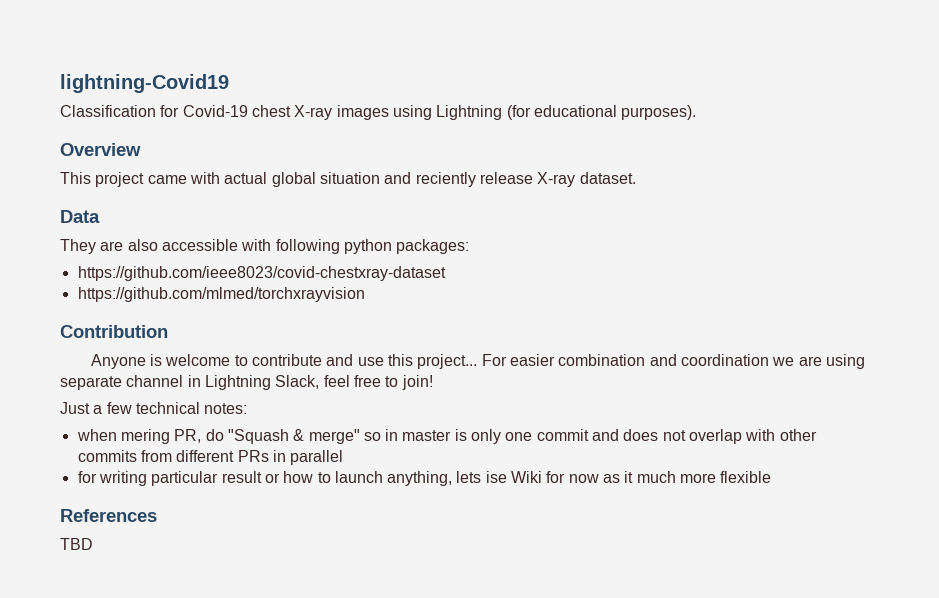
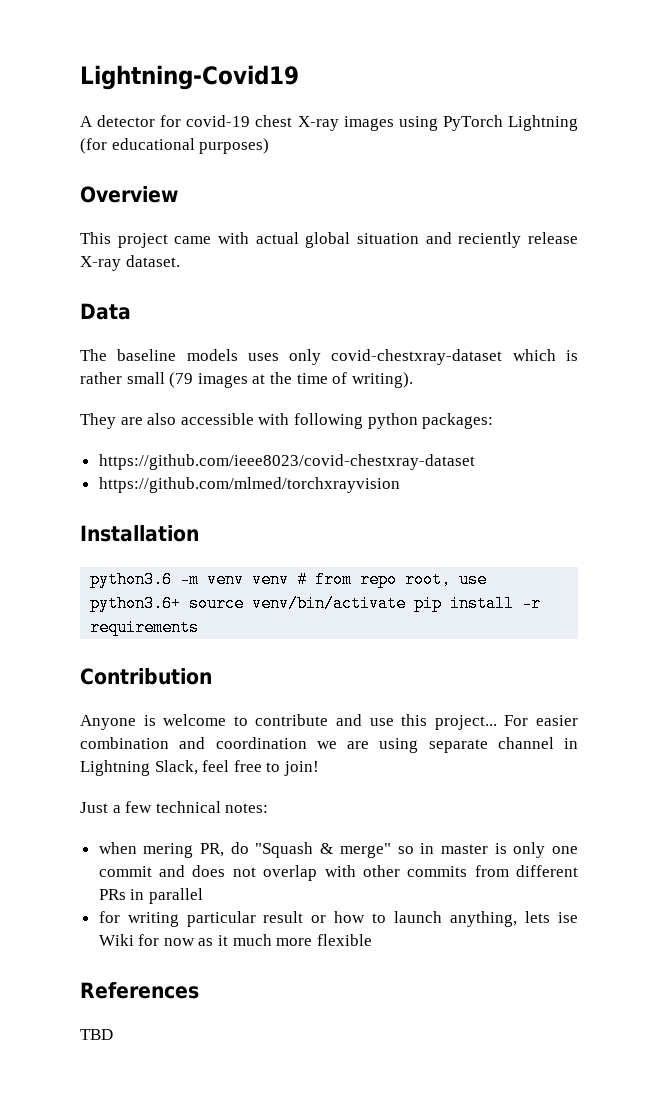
[60,74,229,93] [60,105,248,117] lightning-Covid19 // Classification for Covid-19 -> [80,65,299,90] [80,115,251,127] Lightning-Covid19 // A detector for covid-19
(432, 112) none -> [442,115,503,131] PyTorch
[621,105,697,120] purposes). -> [199,138,270,154] purposes)
(100, 216) none -> [80,349,578,365] [80,372,413,388] // The baseline models uses only covid-chestxray-dataset which is rather small (79 images at the time of writing).
(365, 294) none -> [80,525,199,542] [90,571,488,588] [90,595,542,612] [90,619,200,636] // Installation // python3.6 -m venv venv # from repo root, use python3.6+ source venv/bin/activate pip install -r requirements

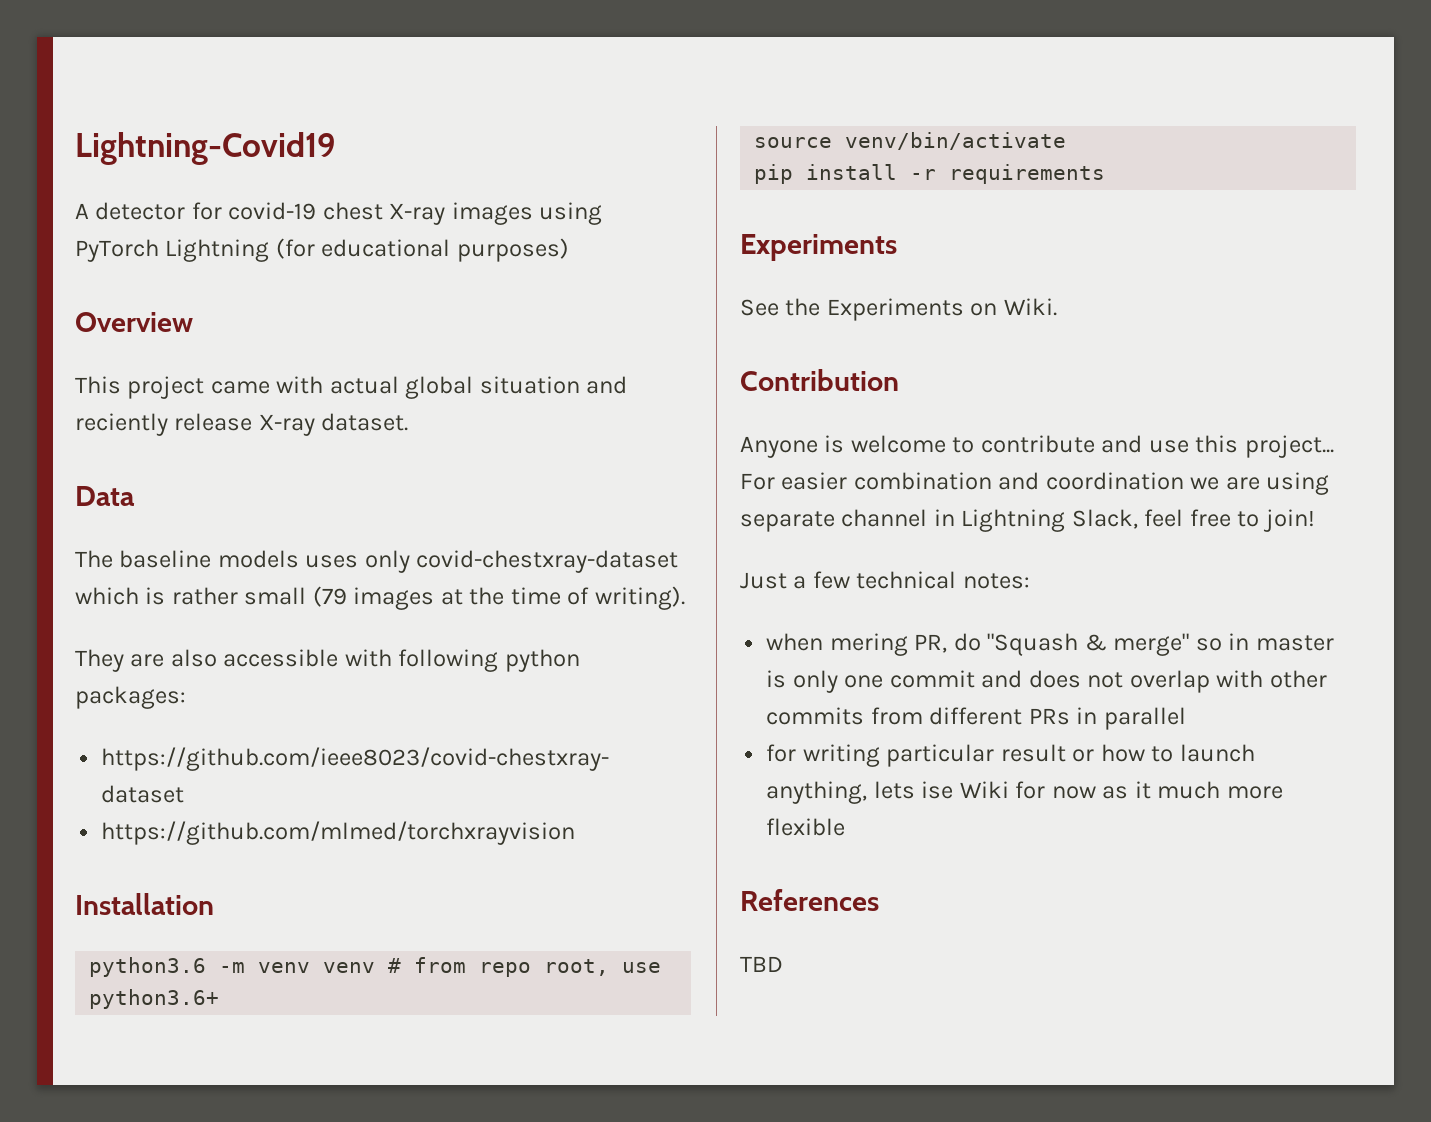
(182, 603) none -> (220, 999) //
(407, 603) none -> (1067, 141) //
(200, 627) none -> [740,234,897,261] [740,298,1057,321] // Experiments // See the Experiments on Wiki.

